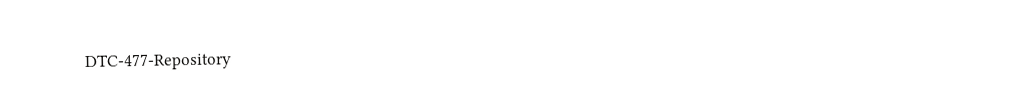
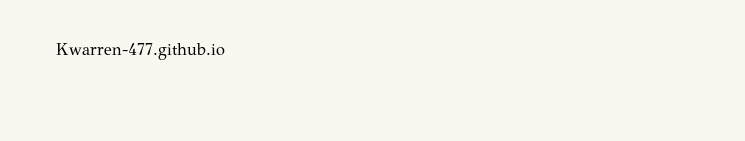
[84,52,232,72] DTC-477-Repository -> [56,43,225,60] Kwarren-477.github.io

